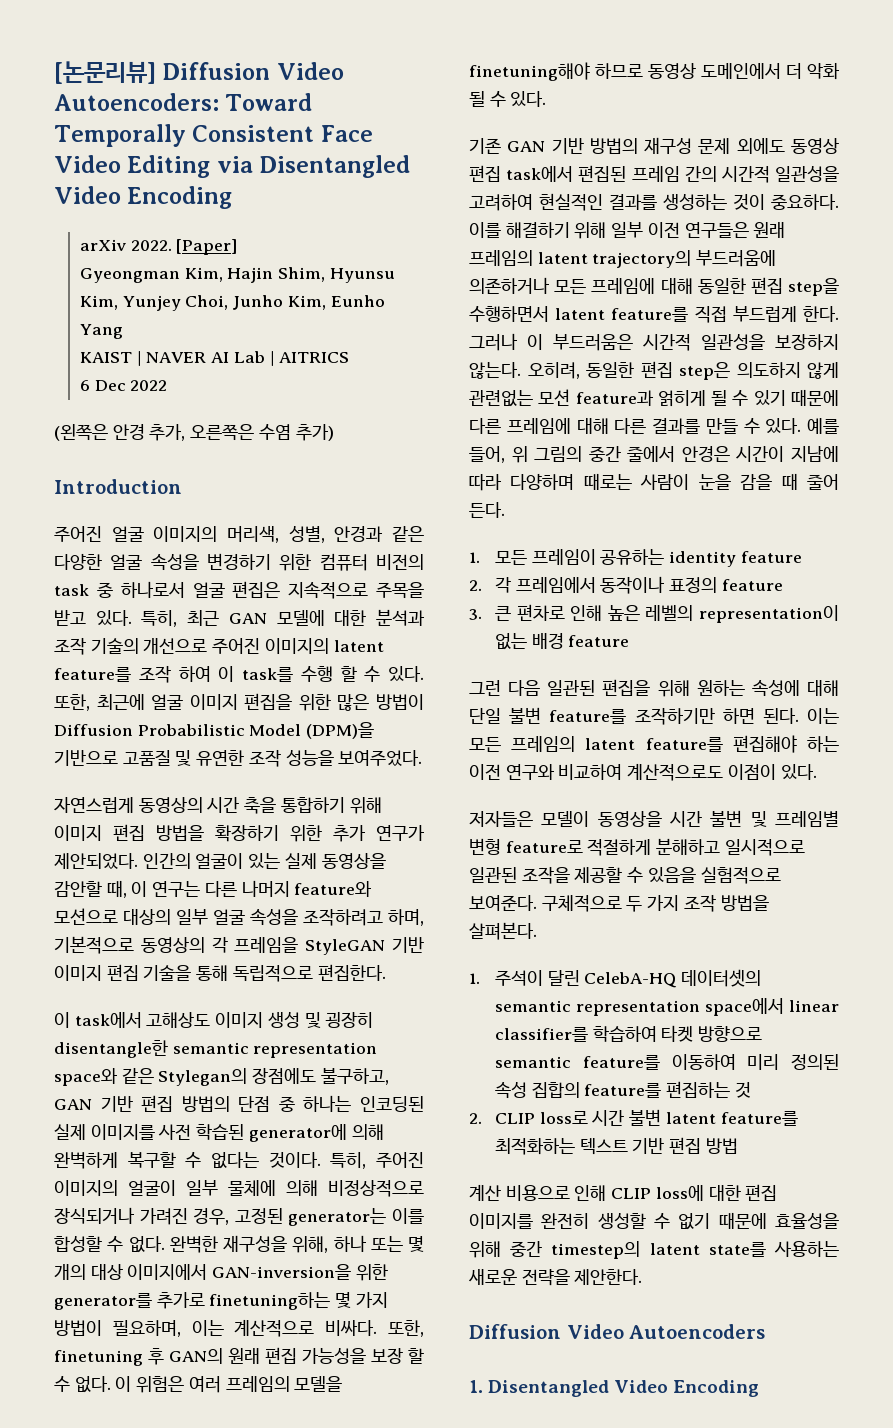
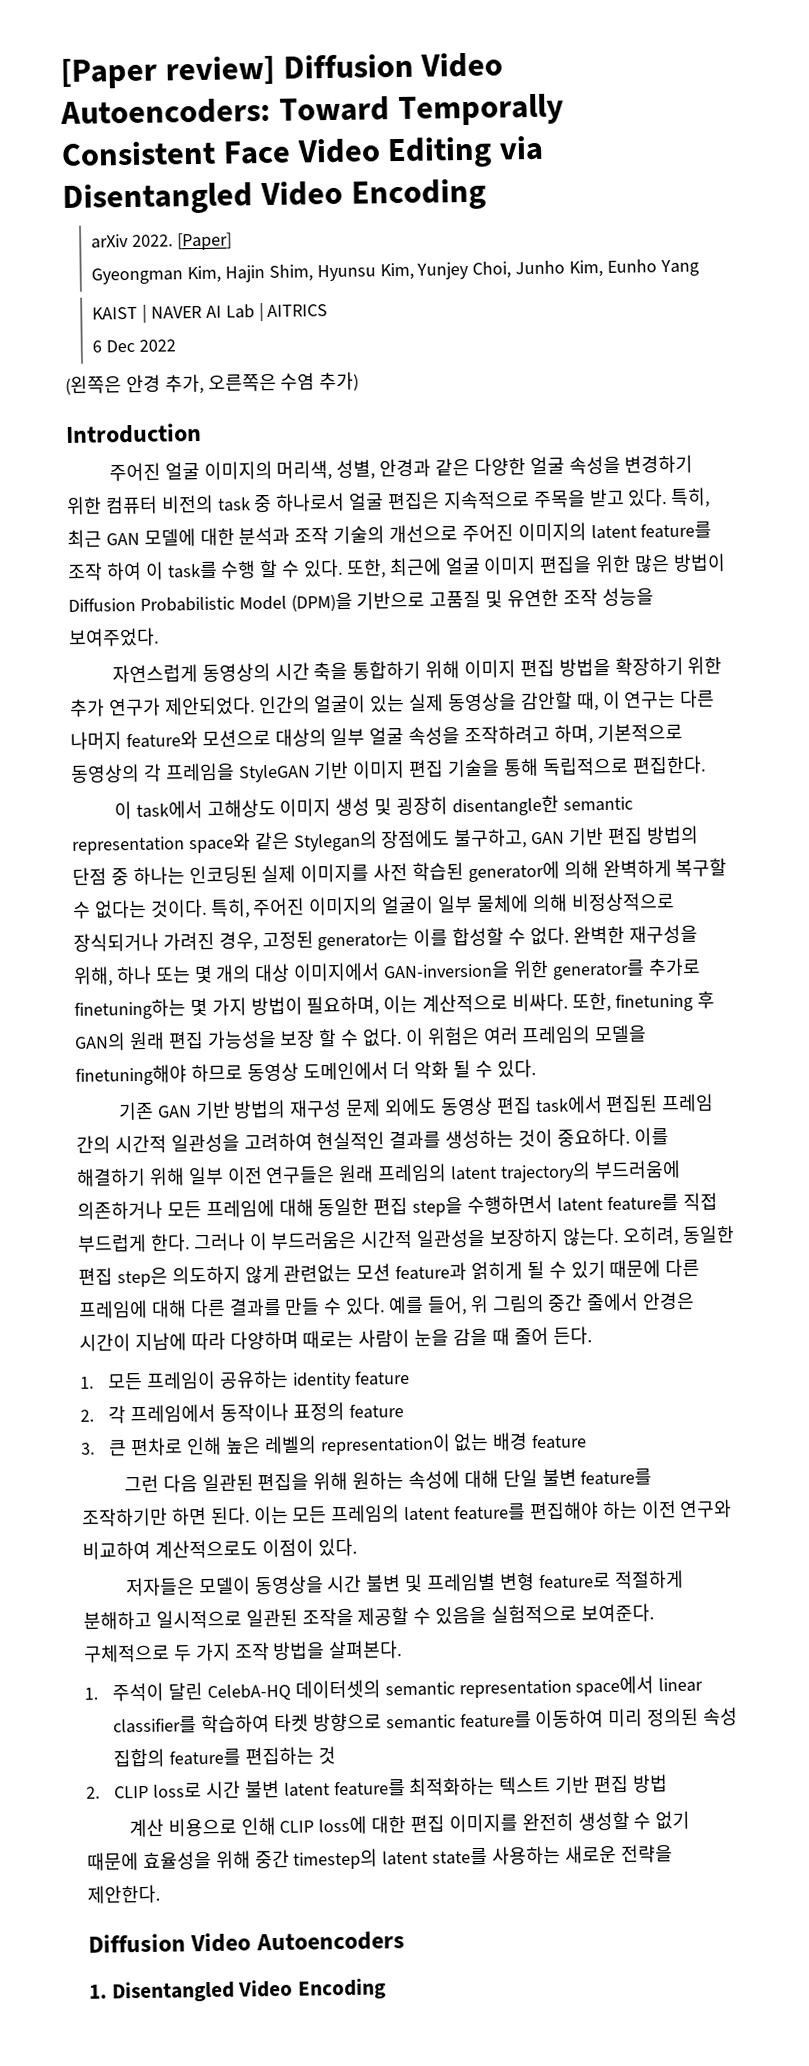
[54,61,156,84] [논문리뷰] -> [60,55,275,89] [Paper review]

